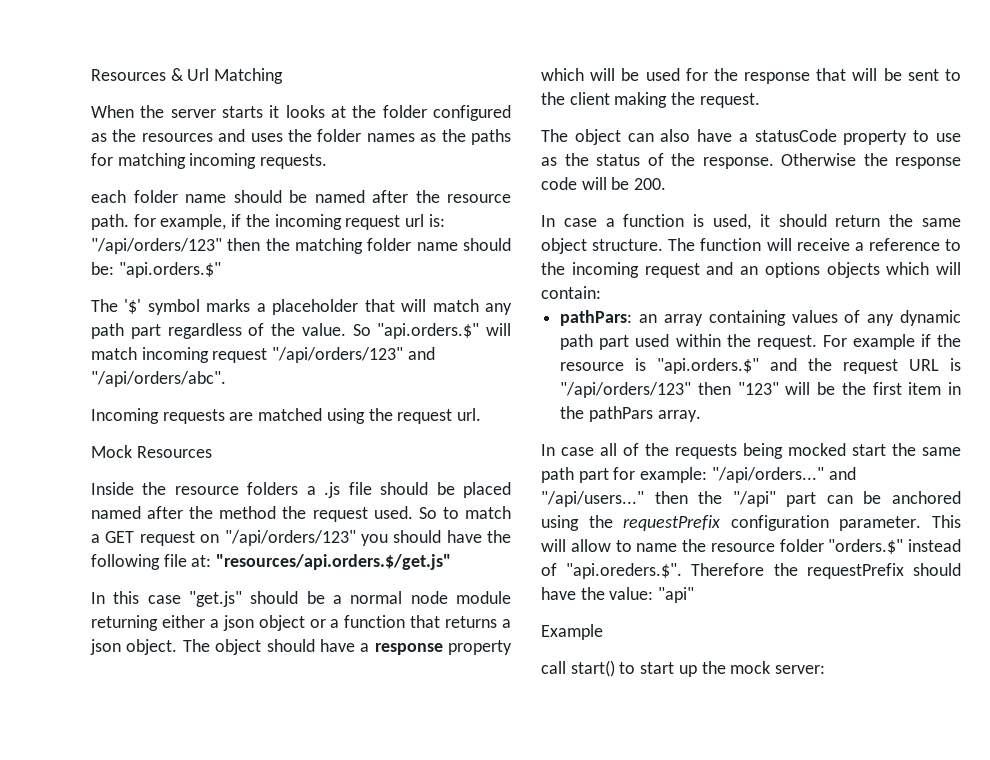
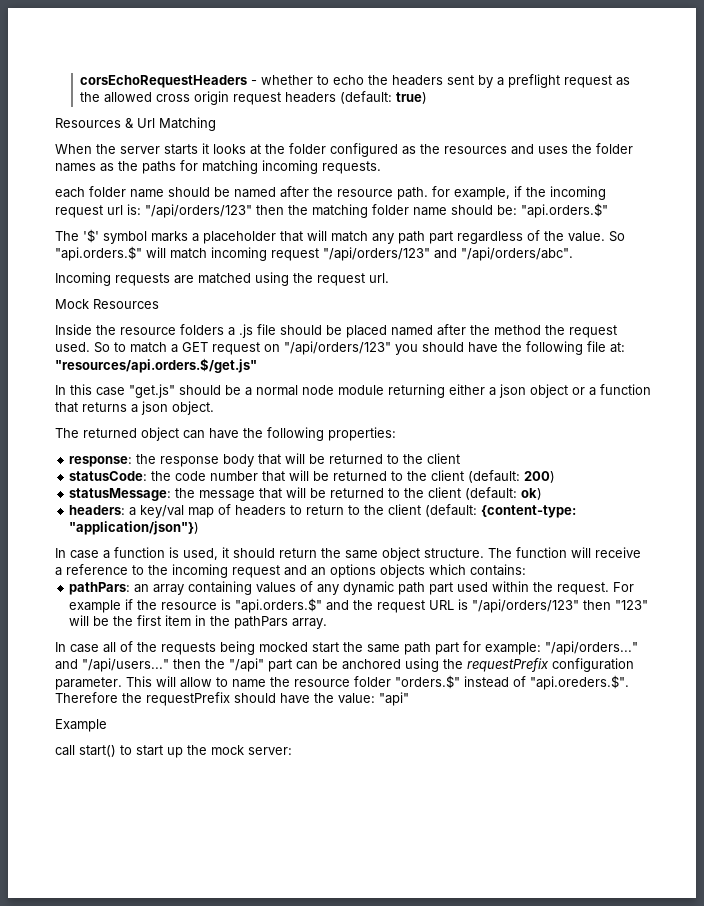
(91, 75) none -> [80,74,631,88] [80,91,428,105] corsEchoRequestHeaders - whether to echo the headers sent by a preflight request as the allowed cross origin request headers (default: true) //
[182,639,512,655] [541,68,961,84] [541,92,760,108] [541,129,961,145] [541,153,961,169] [541,177,667,190] The object should have a response property which will be used for the response that will be sent to the client making the request. // The object can also have a statusCode property to use as the status of the response. Otherwise the response code will be 200. -> [55,427,396,441] [69,453,461,467] [69,470,556,483] [69,487,543,501] [69,504,577,518] [69,521,200,535] // The returned object can have the following properties: // response: the response body that will be returned to the client // statusCode: the code number that will be returned to the client (default: 200) // statusMessage: the message that will be returned to the client (default: ok) // headers: a key/val map of headers to return to the client (default: {content-type: "application/json"})
[936,262,961,275] [541,286,601,299] will contain: -> [470,564,526,576] contains:

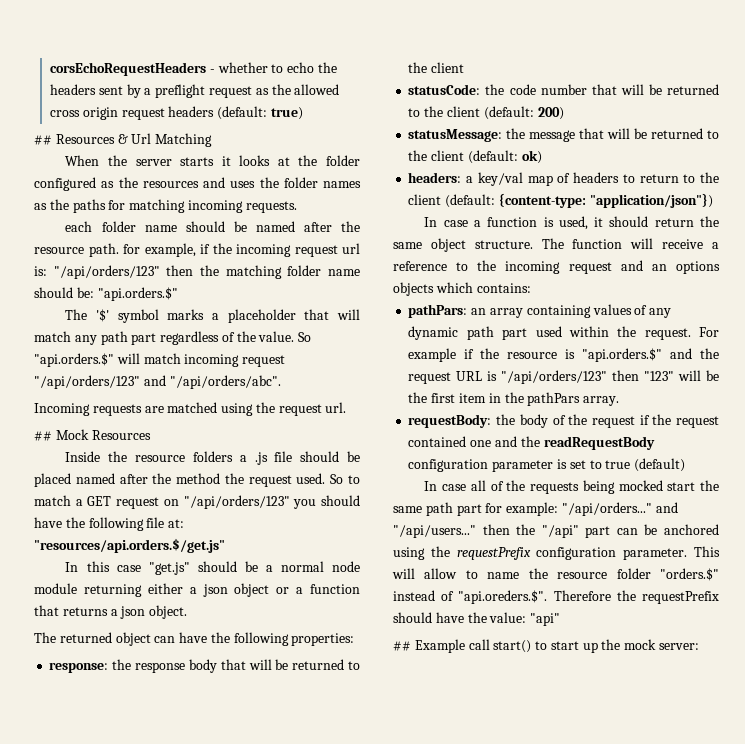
(428, 98) none -> [34,135,52,145] ##
(389, 278) none -> [34,431,52,441] ##
(328, 623) none -> [408,414,719,428] [408,436,655,450] [408,458,686,472] // requestBody: the body of the request if the request contained one and the readRequestBody configuration parameter is set to true (default)
(409, 699) none -> [393,641,411,651] ##
(107, 725) // -> (465, 646) none

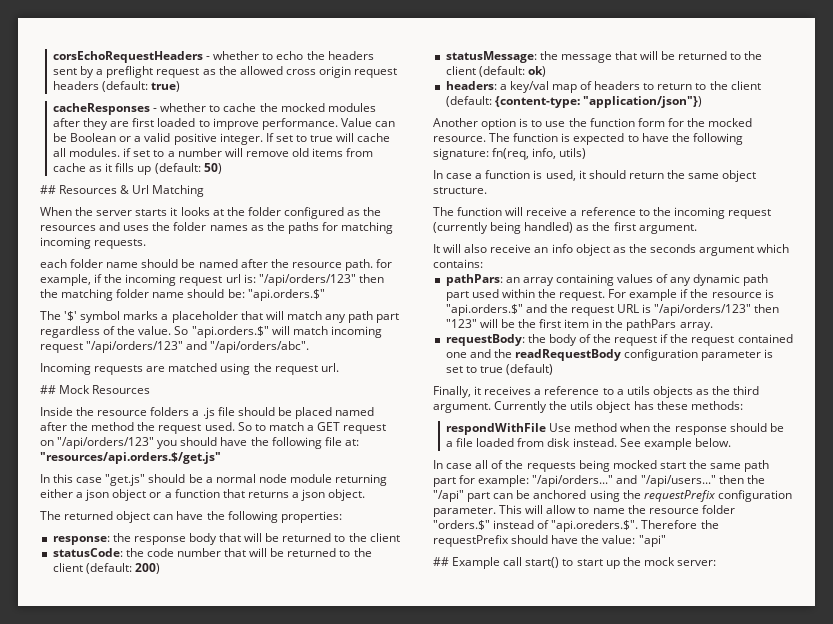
(303, 113) none -> [53,103,376,115] [53,118,395,130] [53,133,391,145] [53,148,374,157] [53,163,222,175] // cacheResponses - whether to cache the mocked modules after they are first loaded to improve performance. Value can be Boolean or a valid positive integer. If set to true will cache all modules. if set to a number will remove old items from cache as it fills up (default: 50)
(713, 200) none -> [433,118,753,130] [433,133,743,145] [433,148,587,160] // Another option is to use the function form for the mocked resource. The function is expected to have the following signature: fn(req, info, utils)
(533, 244) none -> (487, 190) //
[620,260,720,274] [393,282,434,296] and an options objects -> [433,222,697,234] [433,244,755,256] (currently being handled) as the first argument. // It will also receive an info object as the seconds argument
(686, 465) none -> [433,386,760,398] [433,401,743,413] [446,423,784,435] [446,438,731,450] // Finally, it receives a reference to a utils objects as the third argument. Currently the utils object has these methods: // respondWithFile Use method when the response should be a file loaded from disk instead. See example below.

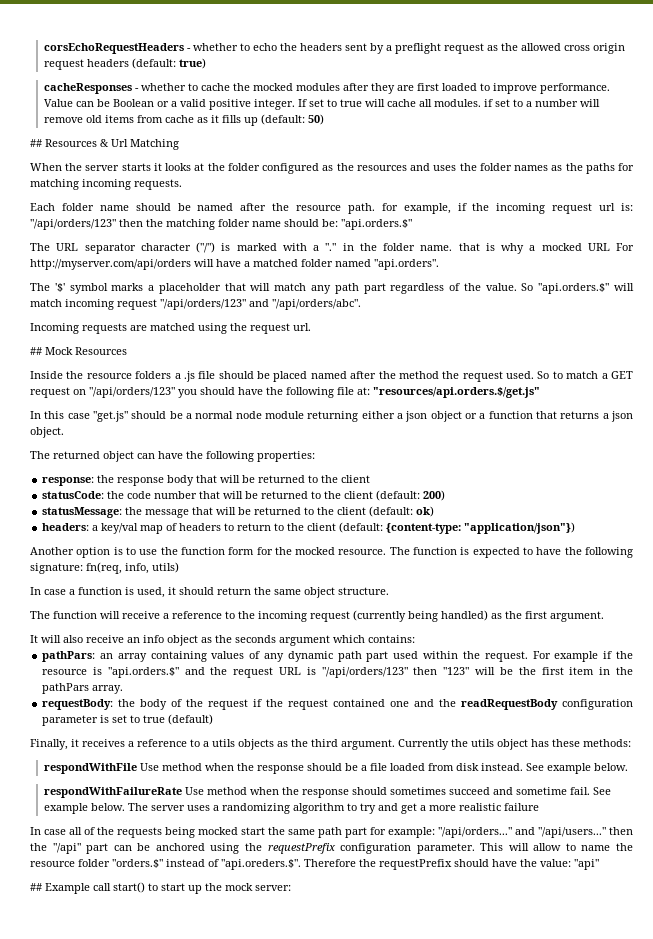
[40,259,67,268] each -> [30,203,55,211] Each
(325, 295) none -> [30,242,634,254] [30,259,439,270] // The URL separator character ("/") is marked with a "." in the folder name. that is why a mocked URL For http://myserver.com/api/orders will have a matched folder named "api.orders".
(731, 442) none -> [43,787,611,798] [43,803,539,814] // respondWithFailureRate Use method when the response should sometimes succeed and sometime fail. See example below. The server uses a randomizing algorithm to try and get a more realistic failure

